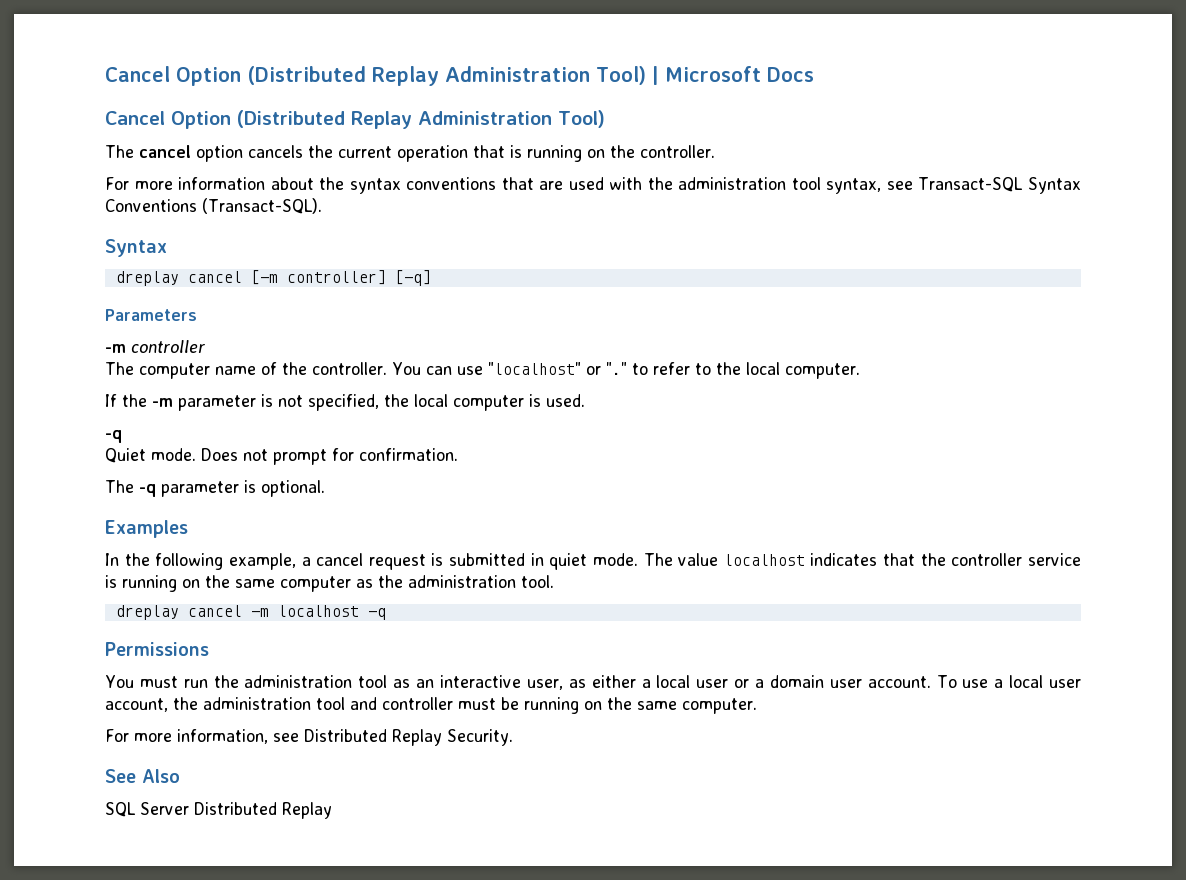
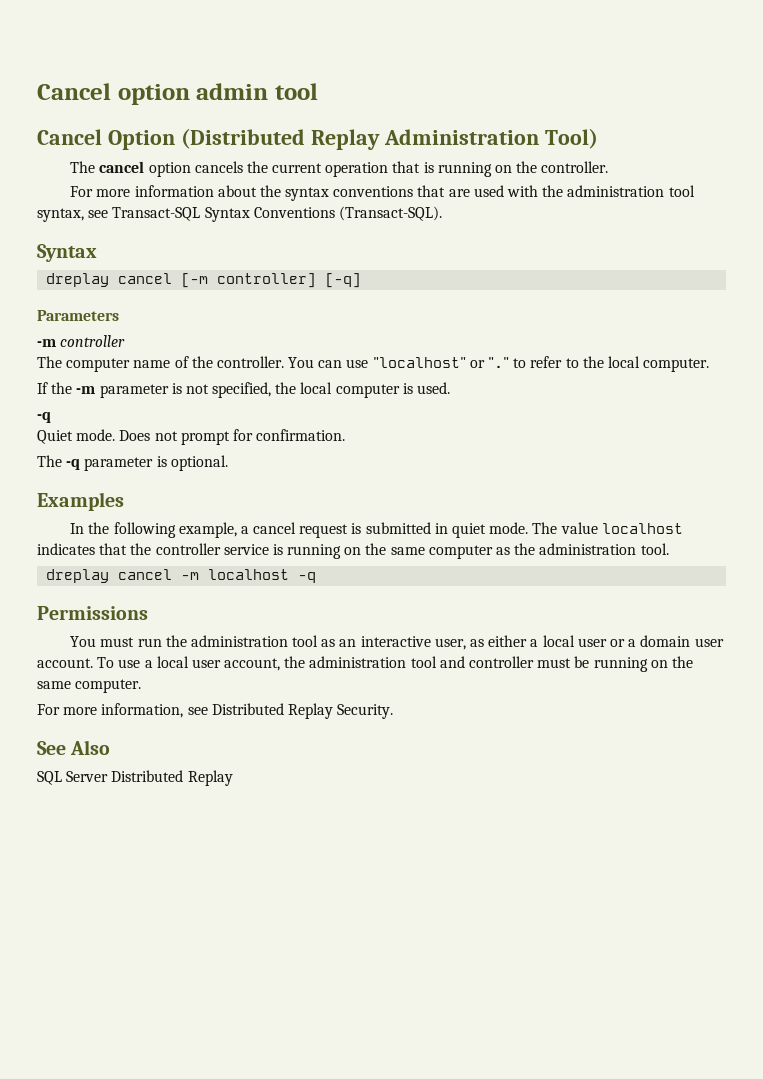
[105,66,814,86] Cancel Option (Distributed Replay Administration Tool) | Microsoft Docs -> [37,83,318,105] Cancel option admin tool

